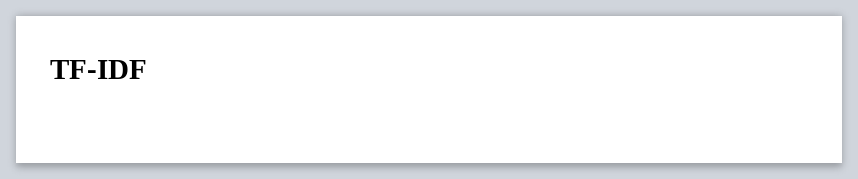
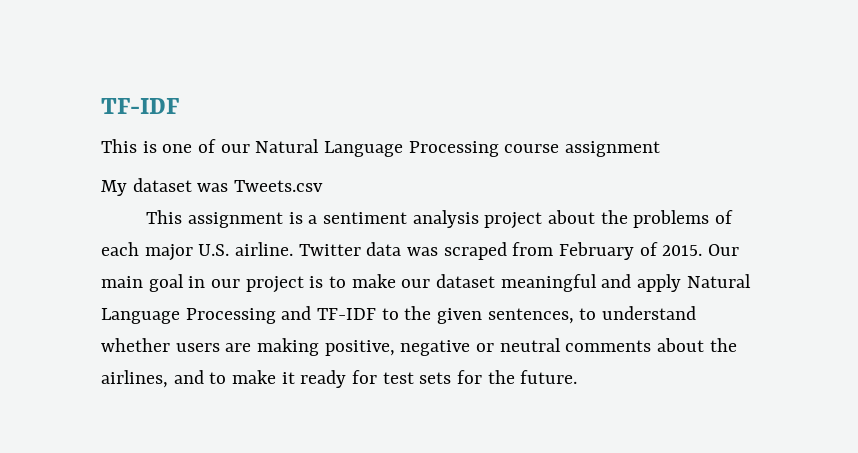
[50,60,147,79] TF-IDF -> [101,98,179,114] [101,139,661,157] [101,178,324,196] [146,210,733,229] [101,242,740,261] [101,274,751,293] [101,306,697,324] [101,338,737,356] [101,370,578,388] TF-IDF // This is one of our Natural Language Processing course assignment // My dataset was Tweets.csv // This assignment is a sentiment analysis project about the problems of each major U.S. airline. Twitter data was scraped from February of 2015. Our main goal in our project is to make our dataset meaningful and apply Natural Language Processing and TF-IDF to the given sentences, to understand whether users are making positive, negative or neutral comments about the airlines, and to make it ready for test sets for the future.

